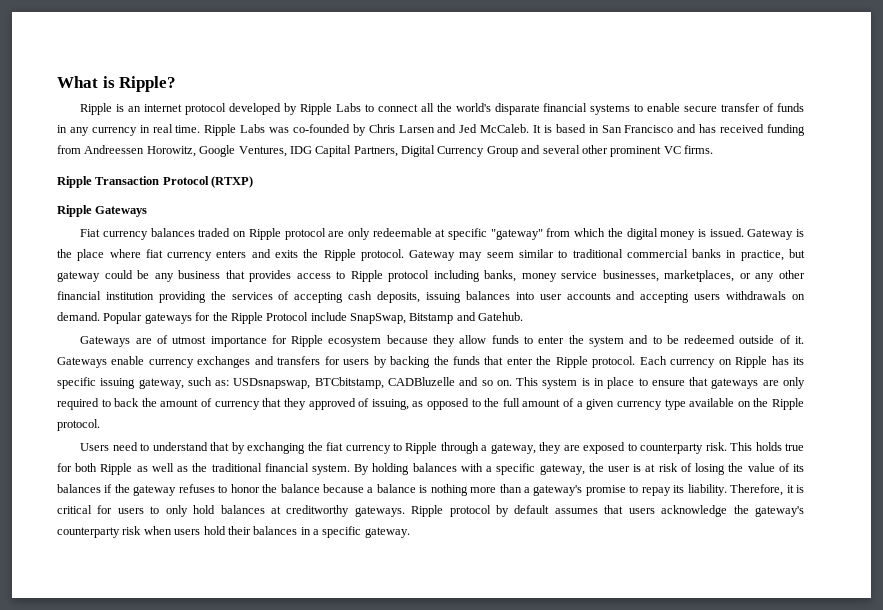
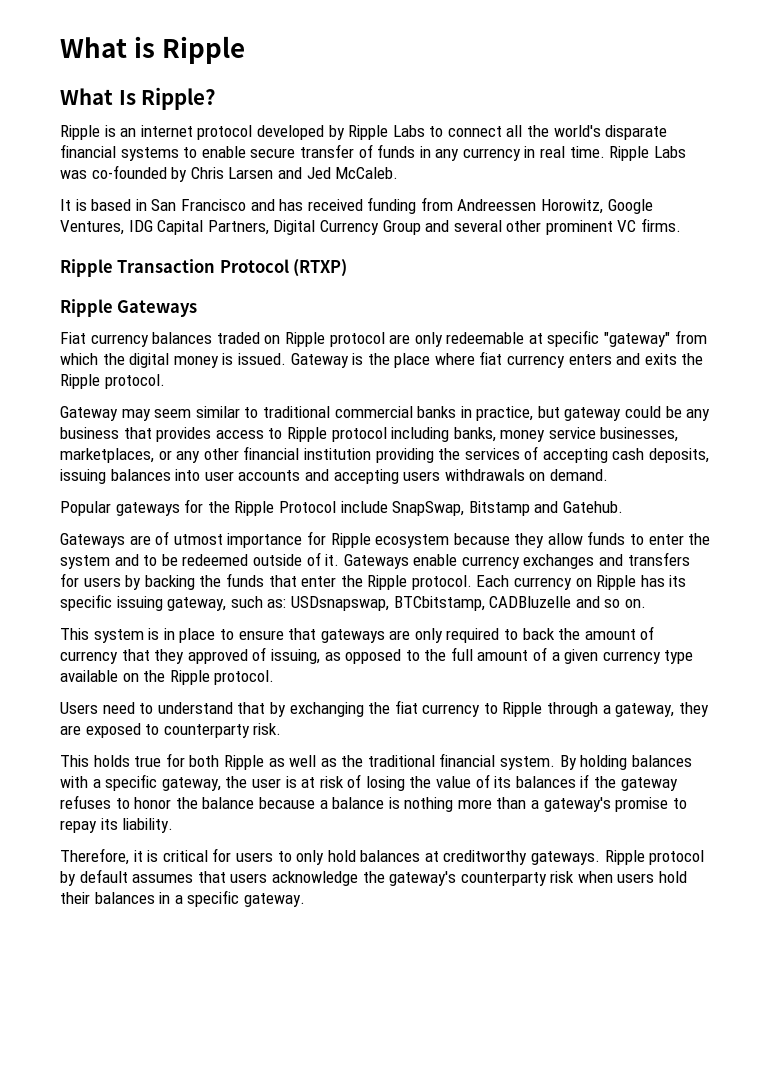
(115, 82) none -> [162,36,246,64] [60,88,136,105] Ripple // What Is
(530, 128) none -> (399, 173) //
(404, 255) none -> (165, 381) //
(100, 316) none -> (608, 475) //
(512, 383) none -> (646, 603) //
(727, 446) none -> (282, 729) //
(727, 490) none -> (174, 825) //

